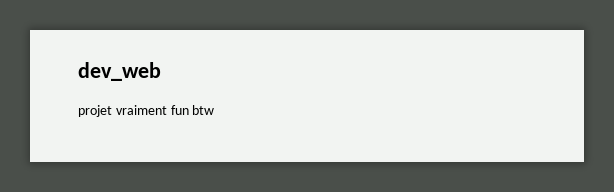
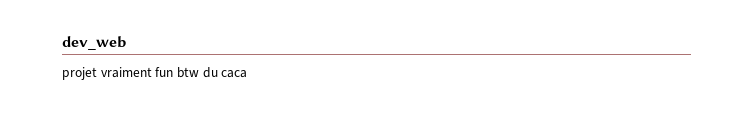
(215, 110) none -> [202,67,248,78] du caca

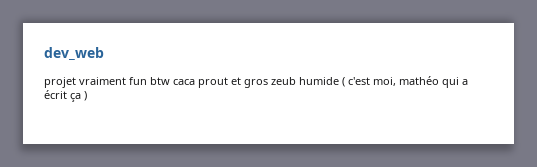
[202,67,248,78] du caca -> [173,76,468,88] [44,90,87,102] caca prout et gros zeub humide ( c'est moi, mathéo qui a écrit ça )

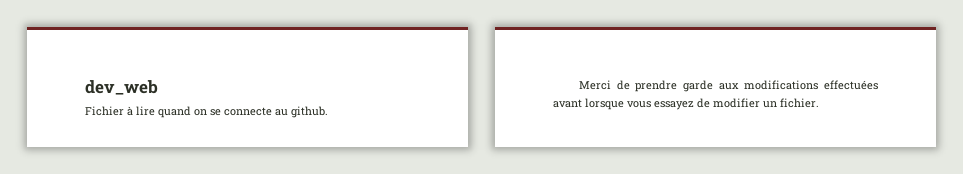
[44,76,468,88] [44,90,87,102] projet vraiment fun btw caca prout et gros zeub humide ( c'est moi, mathéo qui a écrit ça ) -> [85,106,328,118] [578,80,878,92] [553,98,819,110] Fichier à lire quand on se connecte au github. // Merci de prendre garde aux modifications effectuées avant lorsque vous essayez de modifier un fichier.

